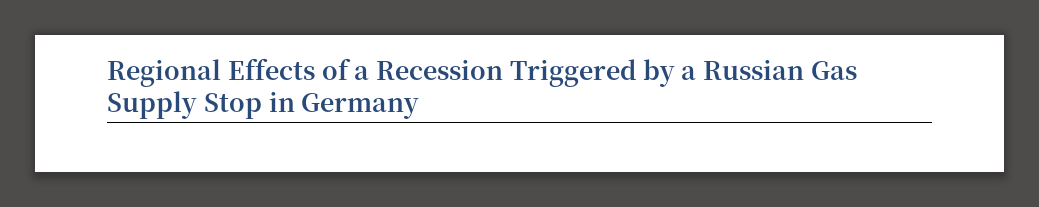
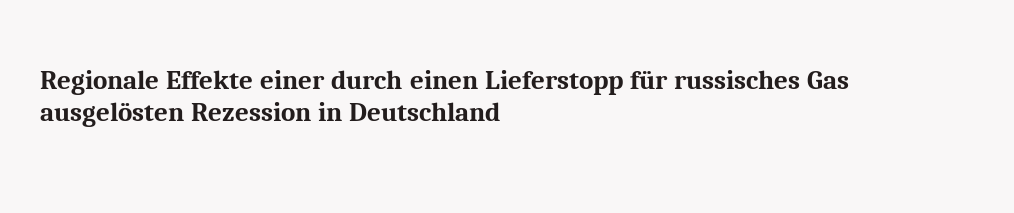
[107,58,857,87] [107,91,420,119] Regional Effects of a Recession Triggered by a Russian Gas Supply Stop in Germany -> [40,70,850,95] [40,102,501,127] Regionale Effekte einer durch einen Lieferstopp für russisches Gas ausgelösten Rezession in Deutschland

